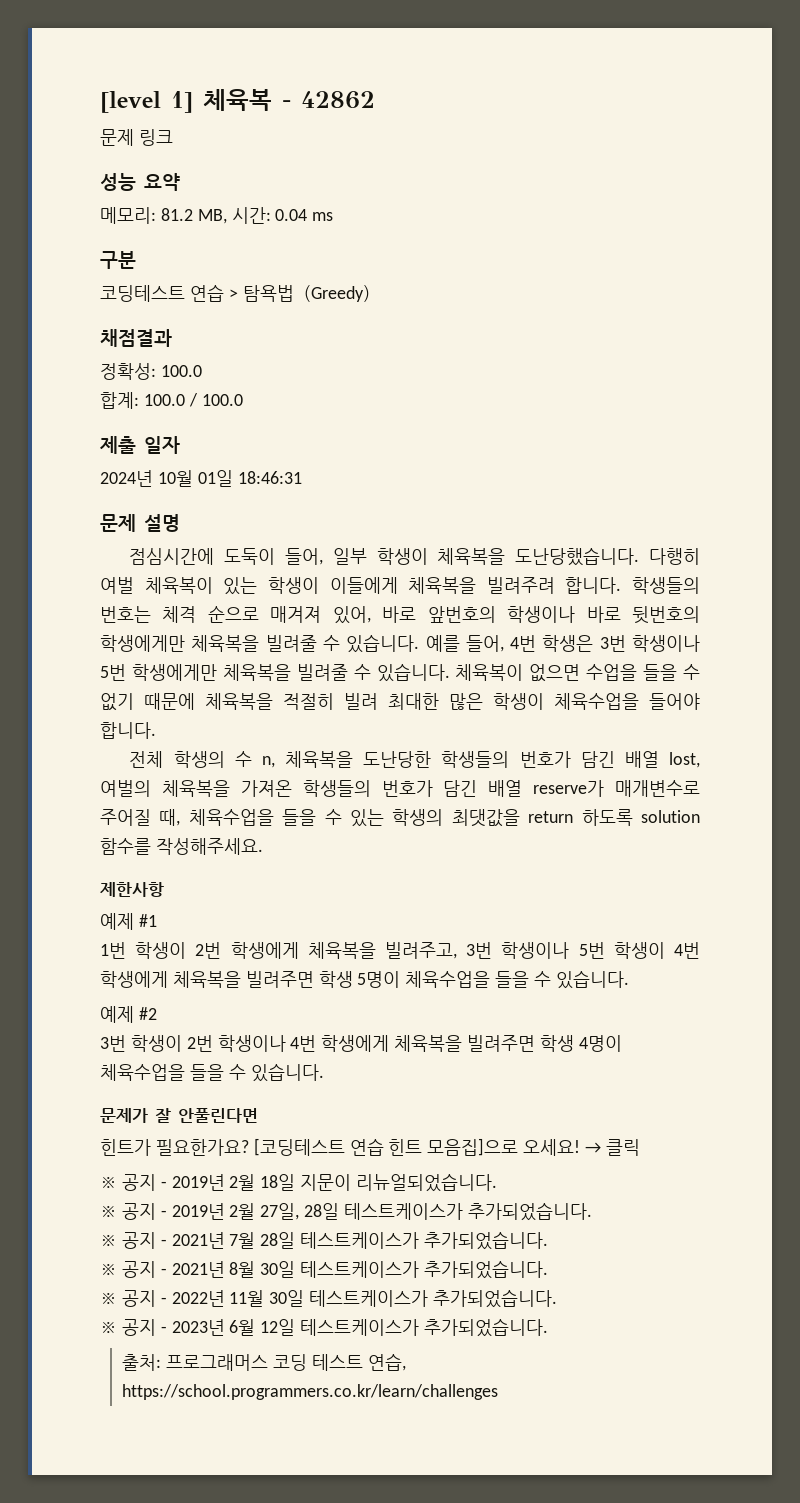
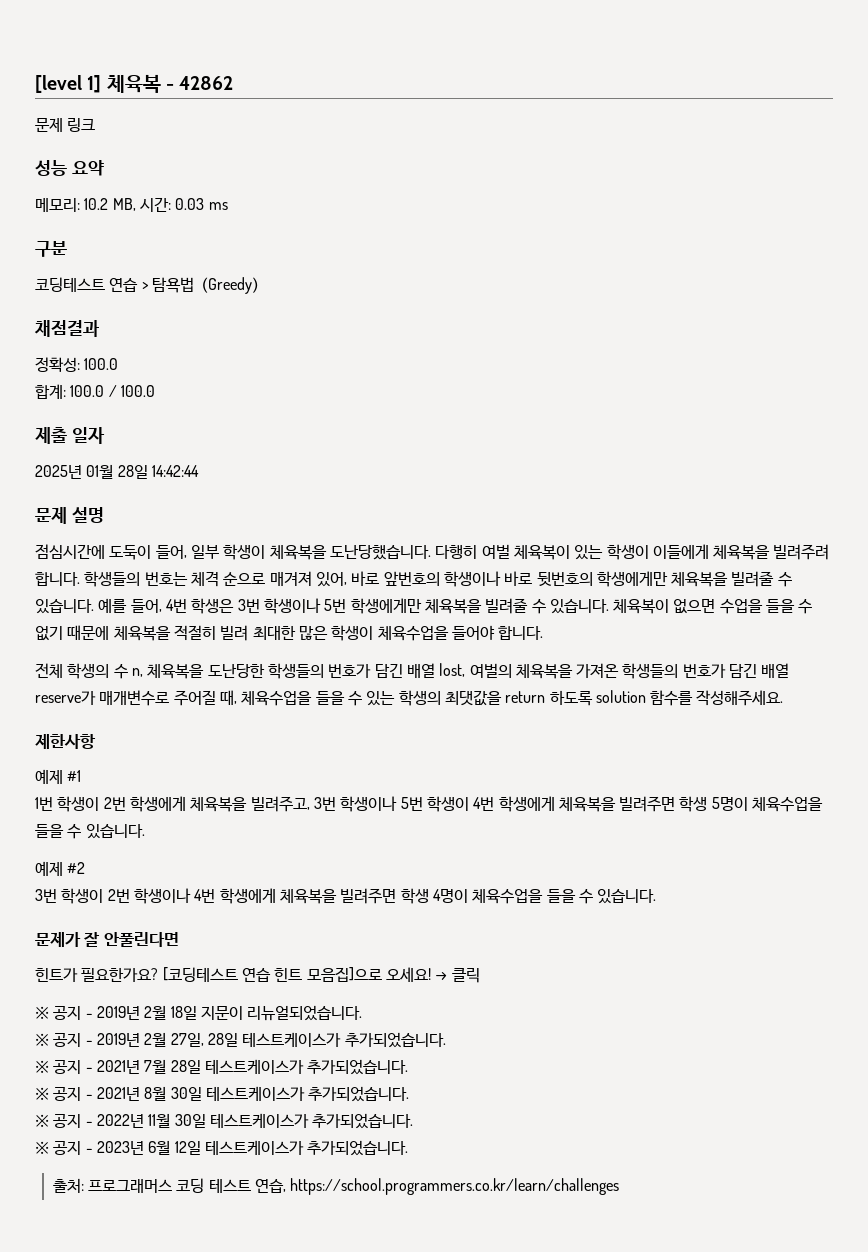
[160,208,193,221] 81.2 -> [84,198,109,210] 10.2
[275,209,308,221] 0.04 -> [175,198,205,210] 0.03
[100,470,302,487] 2024년 10월 01일 18:46:31 -> [35,464,199,479] 2025년 01월 28일 14:42:44

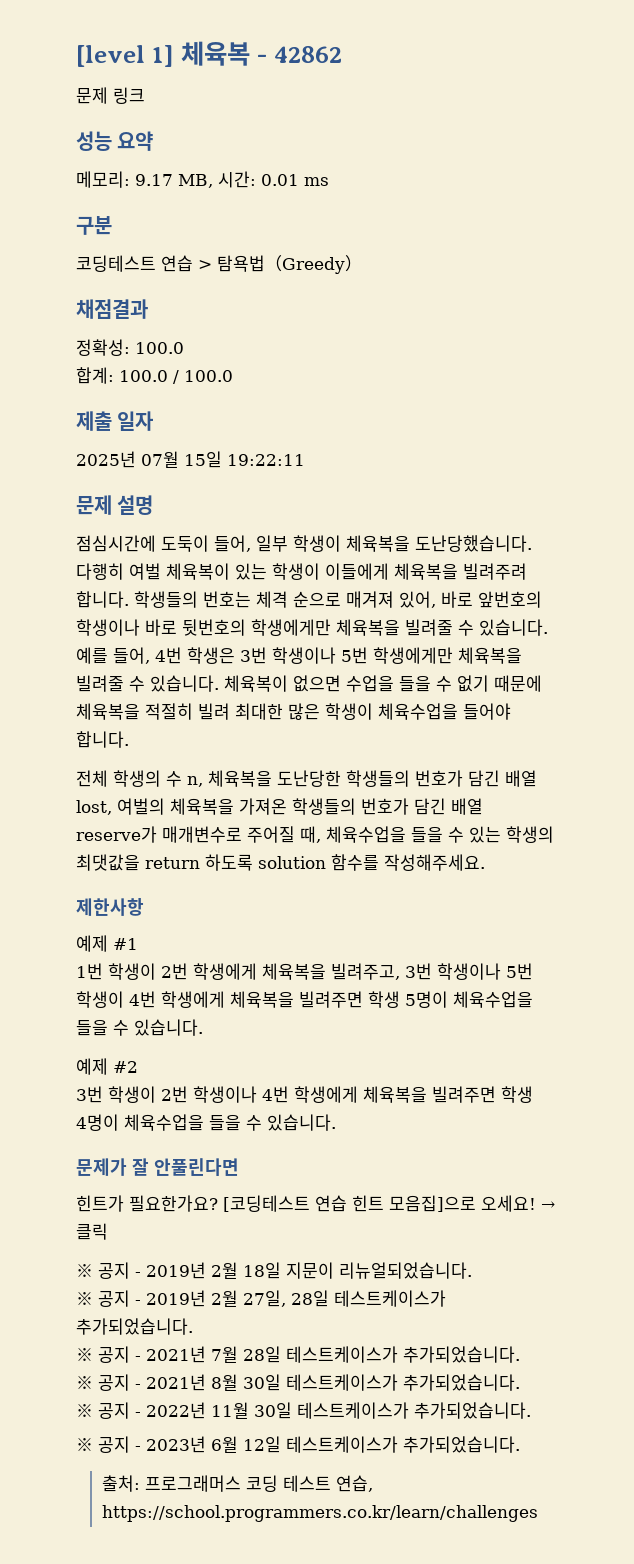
[84,198,109,210] 10.2 -> [135,174,173,186] 9.17
[175,198,205,210] 0.03 -> [261,174,299,186] 0.01
[86,464,199,479] 01월 28일 14:42:44 -> [141,451,305,468] 07월 15일 19:22:11

